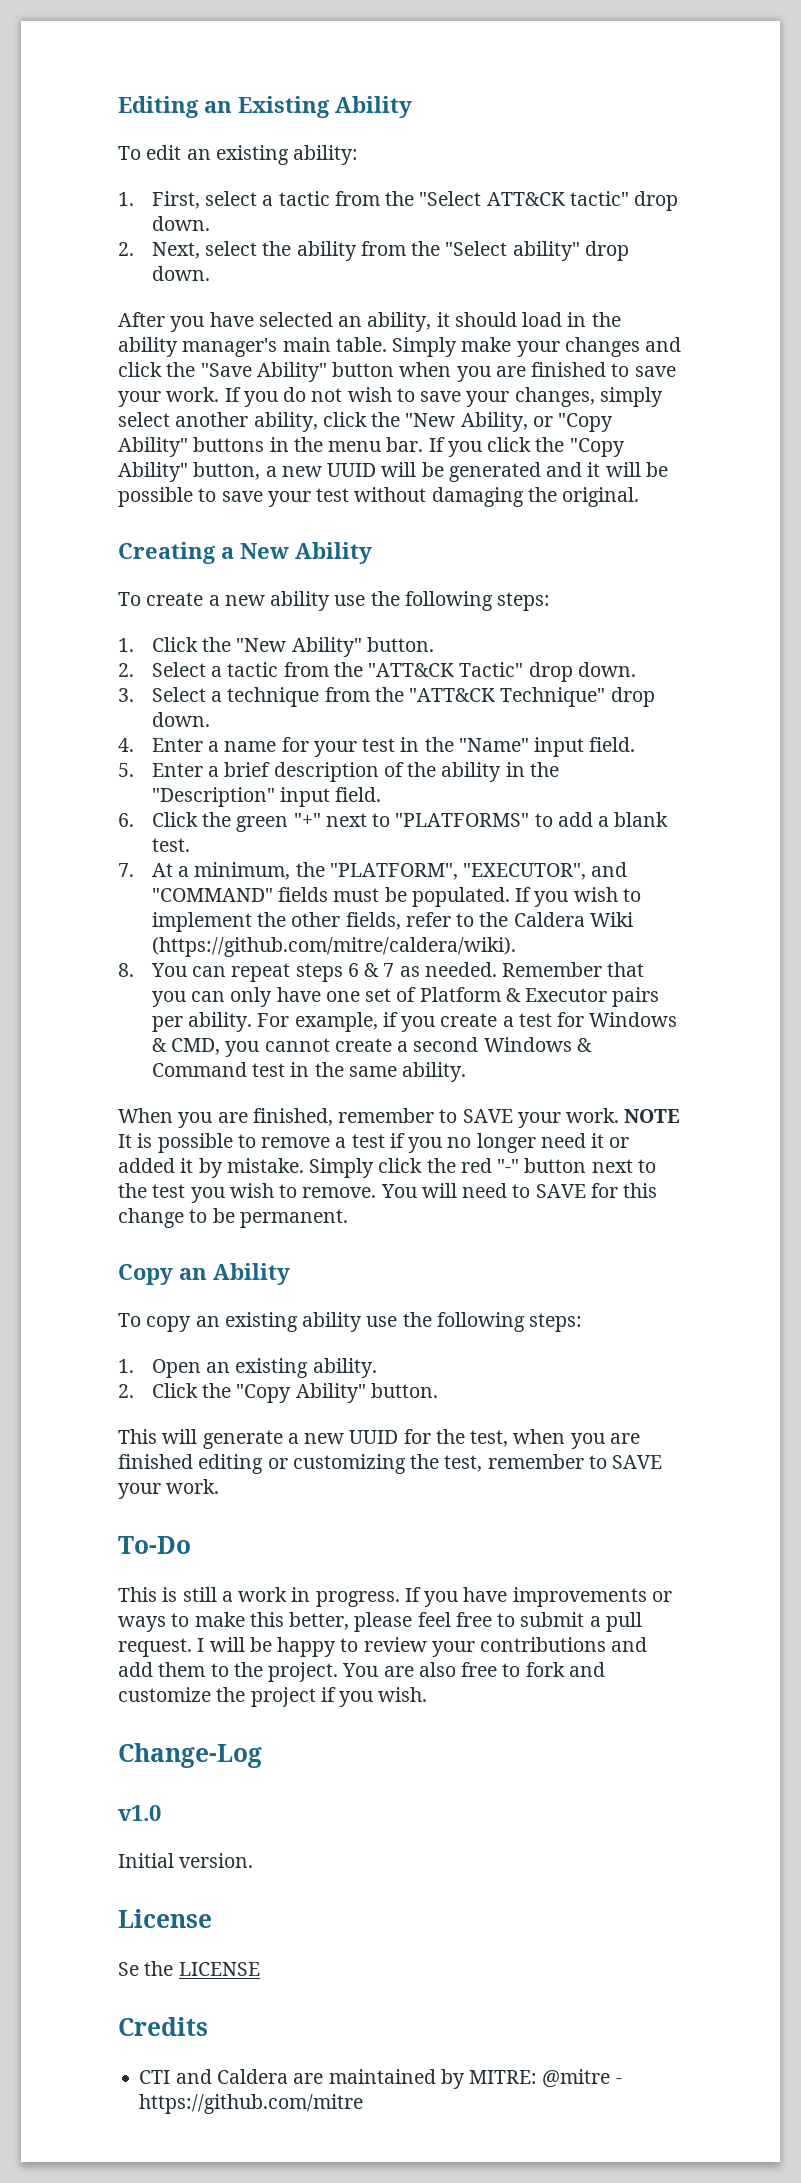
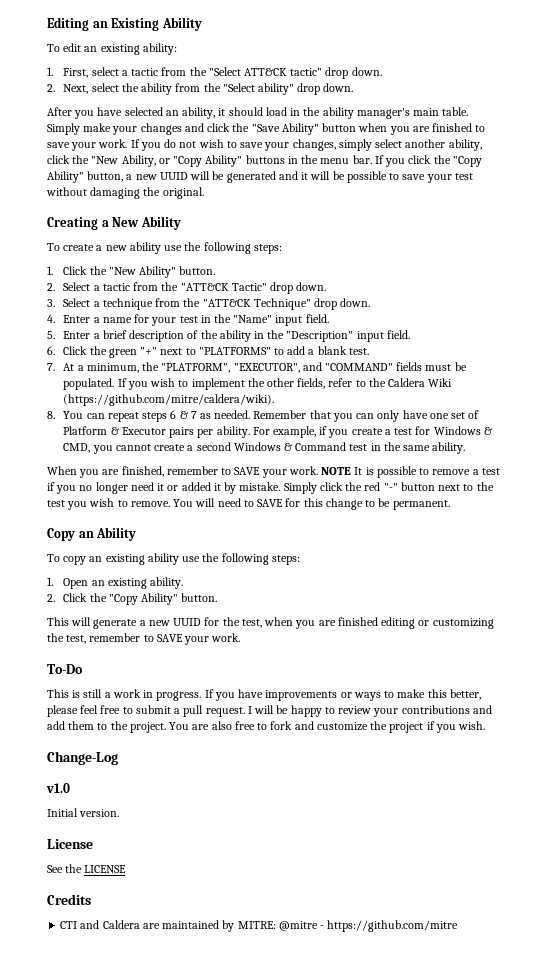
[118,1962,139,1976] Se -> [47,865,63,873] See

